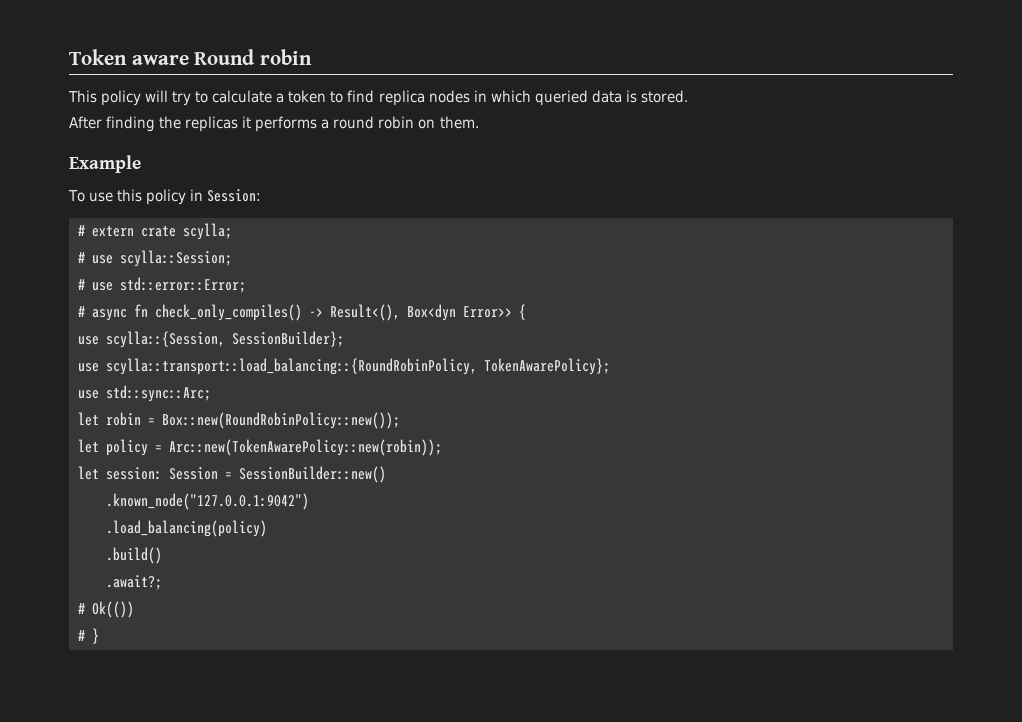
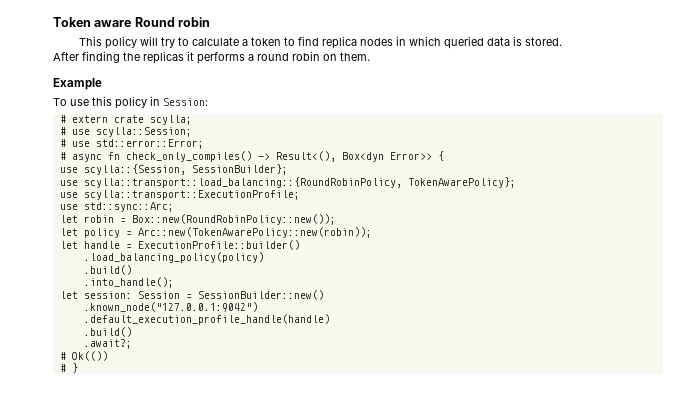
(610, 366) none -> [59,190,300,200] // use scylla::transport::ExecutionProfile;
(442, 447) none -> [59,240,300,250] [83,252,264,263] [83,265,132,275] [83,277,174,288] // let handle = ExecutionProfile::builder() // .load_balancing_policy(policy) // .build() // .into_handle();
[106,520,267,537] .load_balancing(policy) -> [83,314,330,325] .default_execution_profile_handle(handle)

